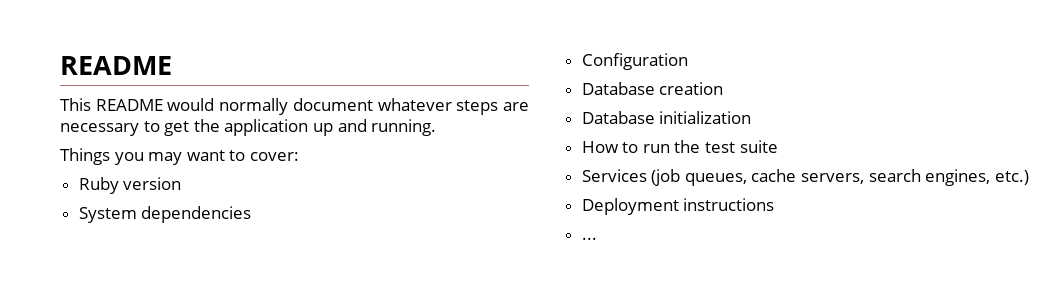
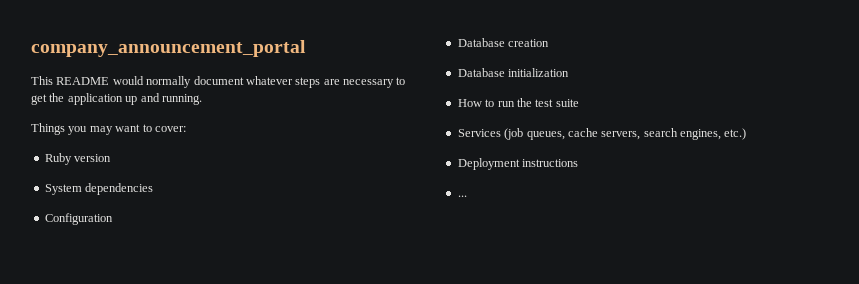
[60,56,172,75] README -> [31,40,306,57] company_announcement_portal

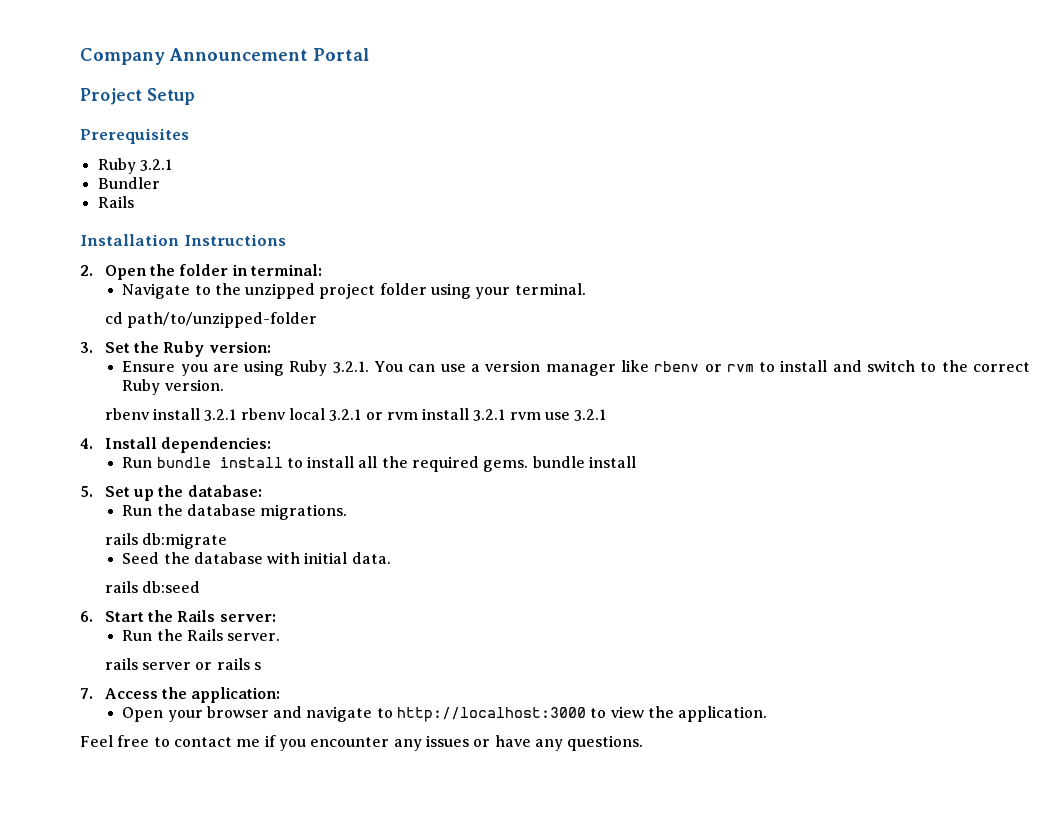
[31,40,306,57] [31,76,406,88] [31,93,202,105] [31,123,186,135] [44,153,112,165] [44,183,154,195] [44,213,113,225] [457,38,550,47] [457,68,570,77] [457,98,579,107] [457,128,747,140] [457,158,579,170] [457,195,467,197] company_announcement_portal // This README would normally document whatever steps are necessary to get the application up and running. // Things you may want to cover: // Ruby version // System dependencies // Configuration // Database creation // Database initialization // How to run the test suite // Services (job queues, cache servers, search engines, etc.) // Deployment instructions // ... -> [80,48,369,65] [80,88,195,105] [80,128,189,144] [97,158,172,174] [97,177,160,189] [97,196,134,208] [80,234,286,246] [80,264,322,280] [122,283,586,299] [104,312,317,328] [80,341,271,357] [122,360,1030,376] [122,379,224,395] [104,408,607,421] [80,437,271,453] [122,456,637,472] [80,485,262,501] [122,504,348,520] [104,533,227,549] [122,552,391,564] [104,581,200,593] [80,610,276,622] [122,629,281,641] [104,658,261,670] [80,687,281,703] [122,706,768,722] [80,735,644,751] Company Announcement Portal // Project Setup // Prerequisites // Ruby 3.2.1 // Bundler // Rails // Installation Instructions // 2. Open the folder in terminal: // Navigate to the unzipped project folder using your terminal. // cd path/to/unzipped-folder // 3. Set the Ruby version: // Ensure you are using Ruby 3.2.1. You can use a version manager like rbenv or rvm to install and switch to the correct Ruby version. // rbenv install 3.2.1 rbenv local 3.2.1 or rvm install 3.2.1 rvm use 3.2.1 // 4. Install dependencies: // Run bundle install to install all the required gems. bundle install // 5. Set up the database: // Run the database migrations. // rails db:migrate // Seed the database with initial data. // rails db:seed // 6. Start the Rails server: // Run the Rails server. // rails server or rails s // 7. Access the application: // Open your browser and navigate to http://localhost:3000 to view the application. // Feel free to contact me if you encounter any issues or have any questions.

